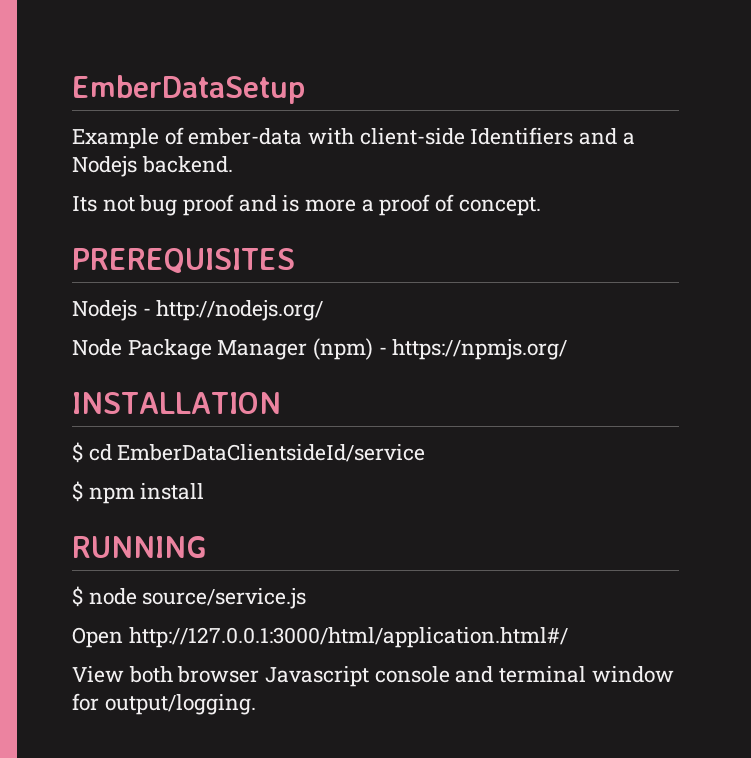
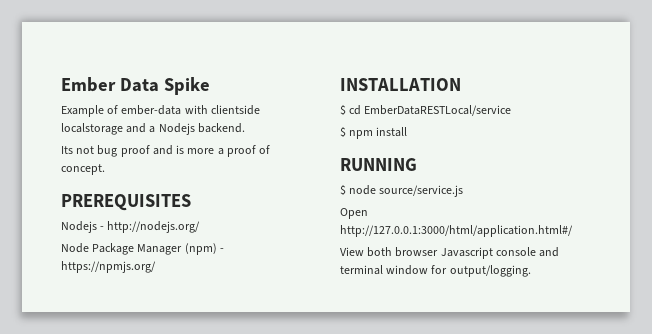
[72,75,305,104] EmberDataSetup -> [61,77,210,95] Ember Data Spike
[359,127,574,145] client-side Identifiers -> [210,105,260,115] [61,123,123,135] clientside localstorage
[117,444,426,462] EmberDataClientsideId/service -> [364,105,512,116] EmberDataRESTLocal/service

